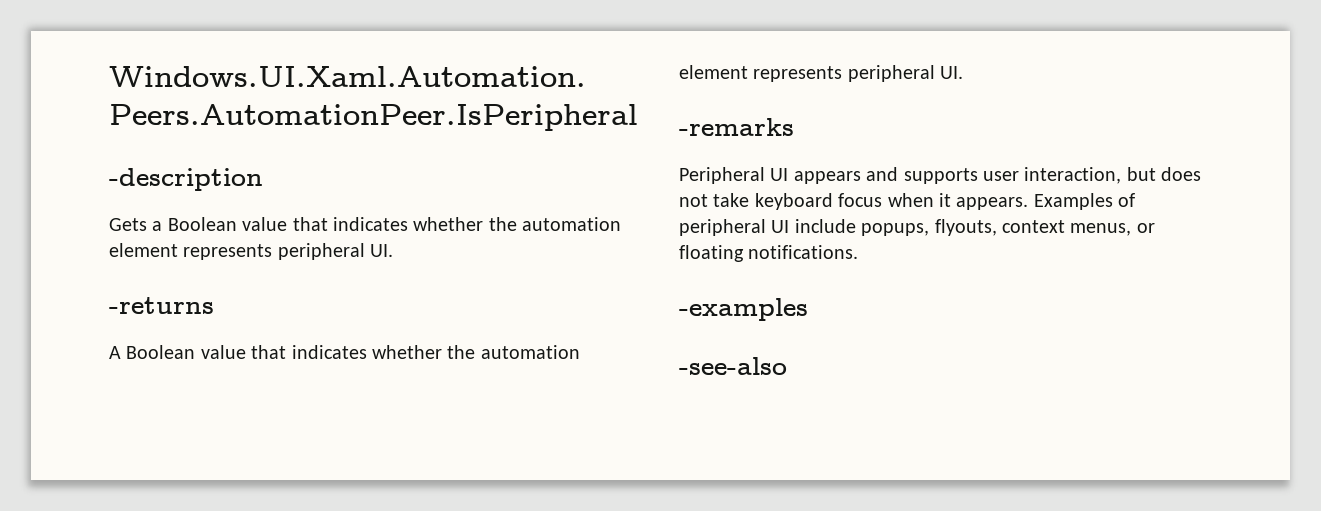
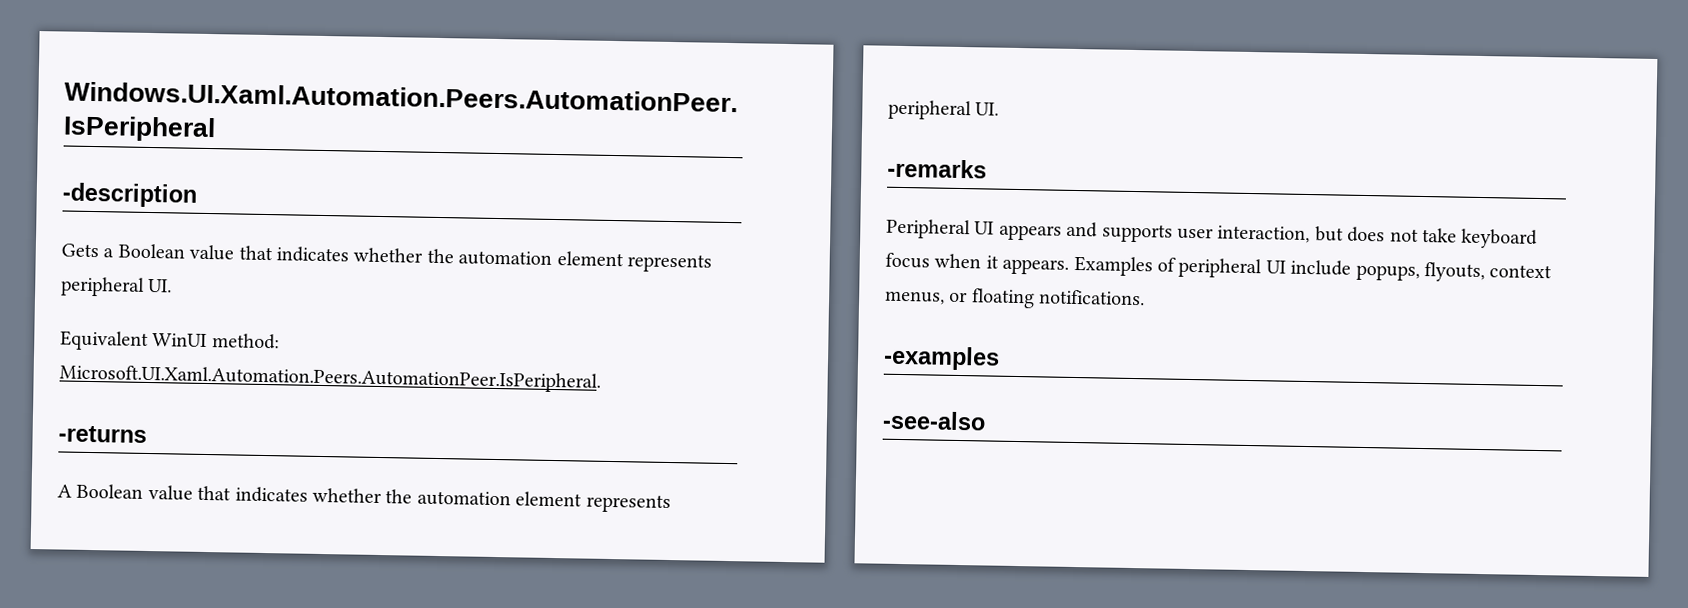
(394, 250) none -> [60,330,280,351] [59,364,601,393] // Equivalent WinUI method: Microsoft.UI.Xaml.Automation.Peers.AutomationPeer.IsPeripheral.

